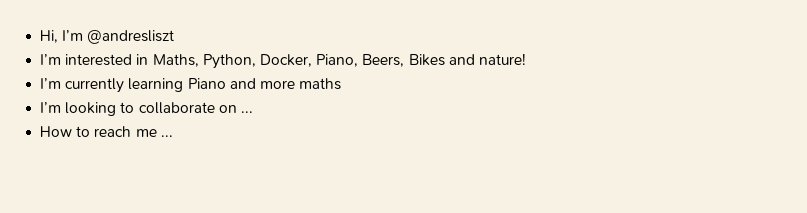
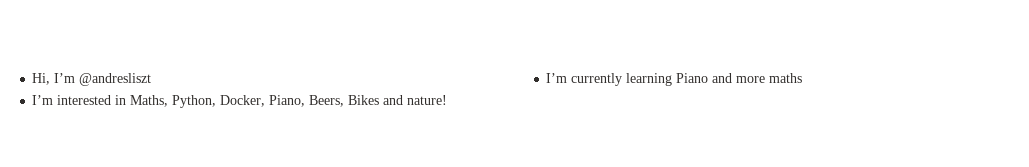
[40,102,253,116] [40,126,173,137] // I’m looking to collaborate on ... // How to reach me ... -> (803, 78) none

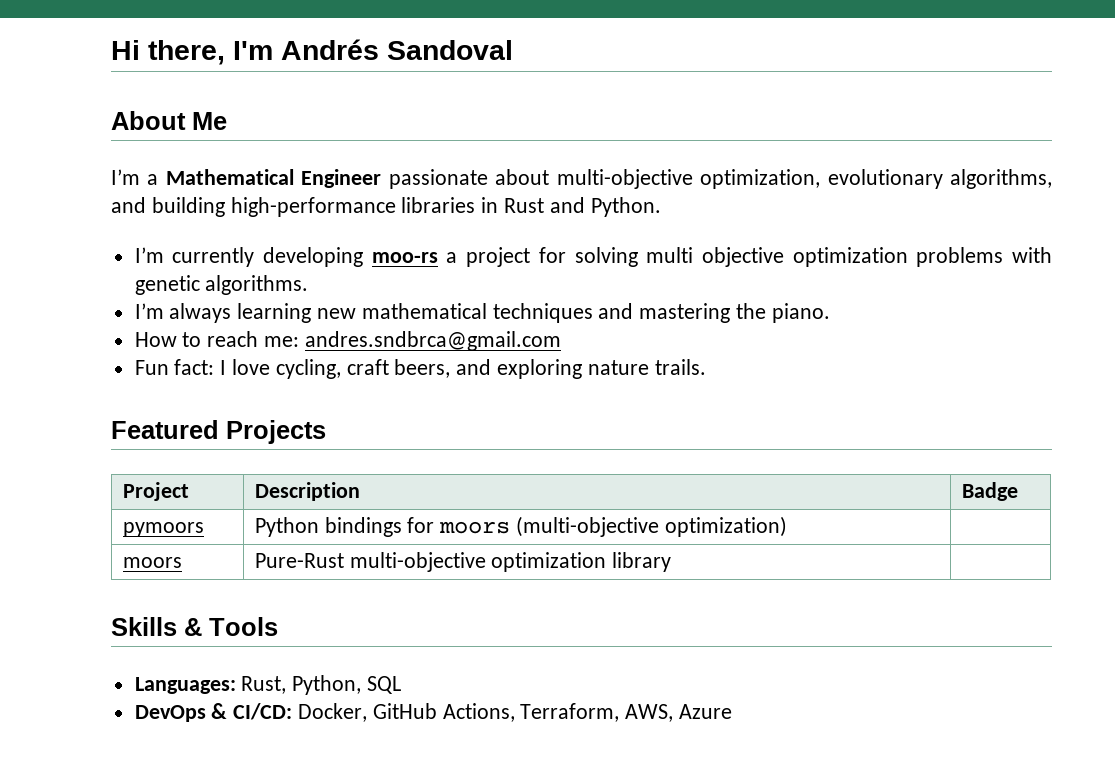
[32,73,152,86] [32,95,448,108] [546,73,803,86] Hi, I’m @andresliszt // I’m interested in Maths, Python, Docker, Piano, Beers, Bikes and nature! // I’m currently learning Piano and more maths -> [111,39,513,65] [111,111,227,130] [111,169,1052,189] [111,197,661,217] [134,247,1052,267] [134,275,309,295] [134,303,830,323] [134,331,561,351] [134,359,706,379] [111,420,326,444] [122,482,189,501] [254,482,360,501] [961,482,1018,501] [122,522,204,537] [254,516,787,537] [122,557,182,568] [254,552,672,572] [111,617,278,636] [134,675,402,695] [134,703,733,722] Hi there, I'm Andrés Sandoval // About Me // I’m a Mathematical Engineer passionate about multi-objective optimization, evolutionary algorithms, and building high-performance libraries in Rust and Python. // I’m currently developing moo-rs a project for solving multi objective optimization problems with genetic algorithms. // I’m always learning new mathematical techniques and mastering the piano. // How to reach me: andres.sndbrca@gmail.com // Fun fact: I love cycling, craft beers, and exploring nature trails. // Featured Projects // Project | Description | Badge // pymoors | Python bindings for moors (multi-objective optimization) | // moors | Pure-Rust multi-objective optimization library | // Skills & Tools // Languages: Rust, Python, SQL // DevOps & CI/CD: Docker, GitHub Actions, Terraform, AWS, Azure

